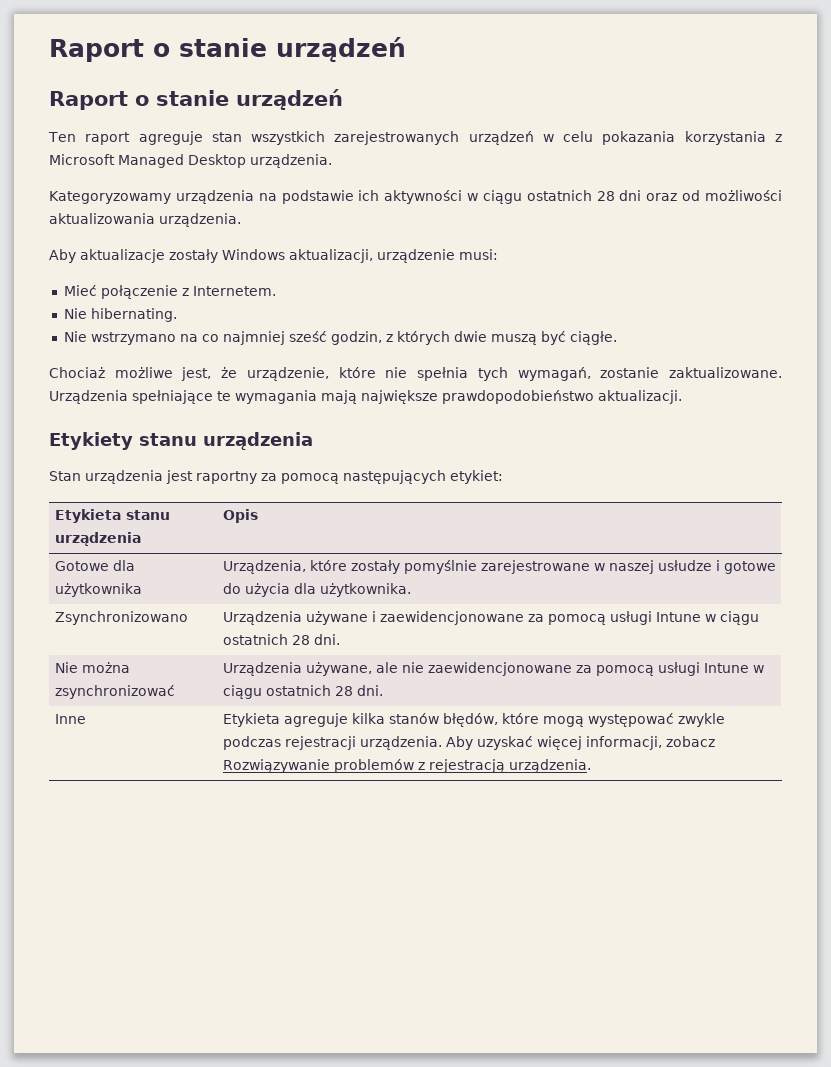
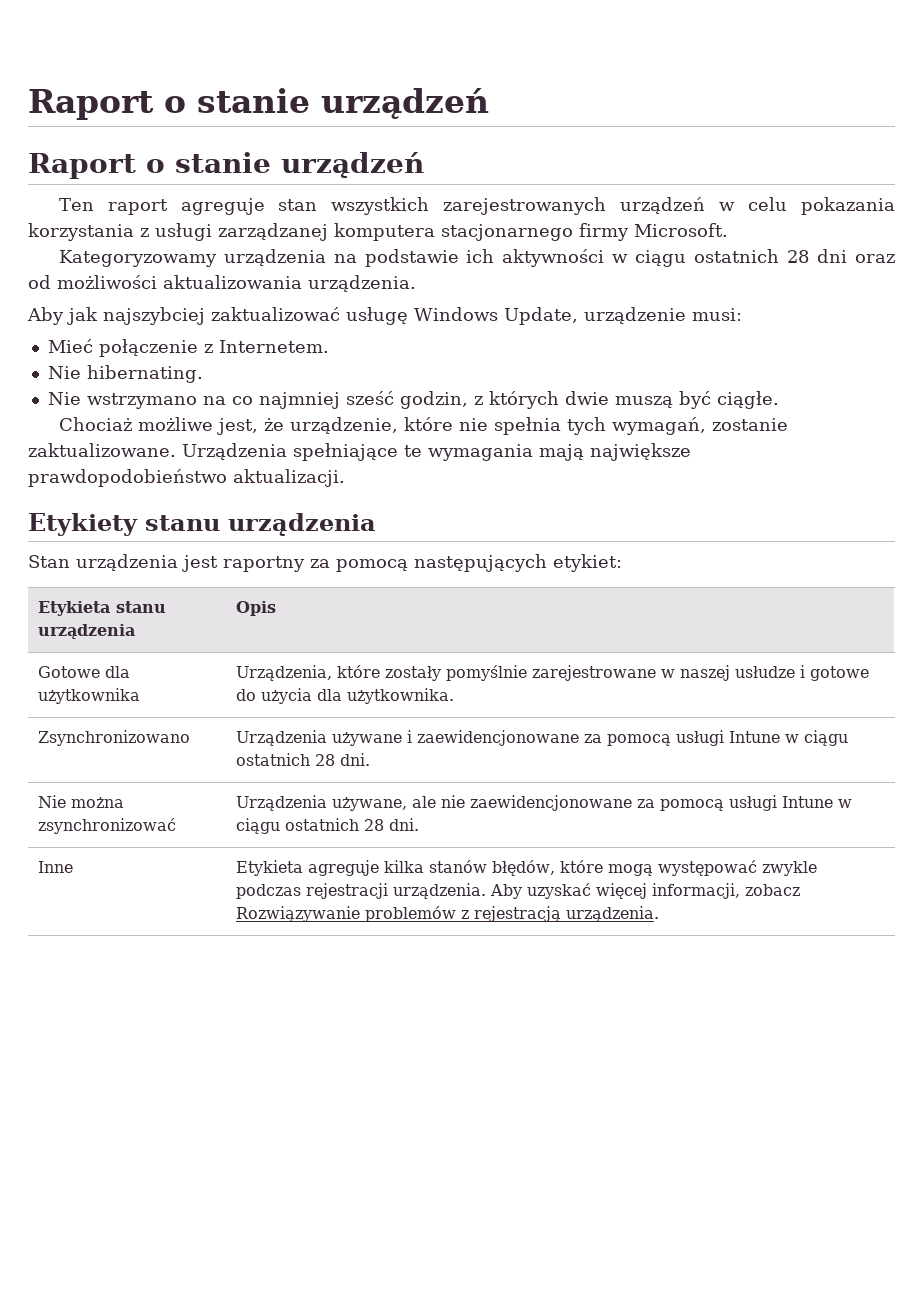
[49,154,332,168] Microsoft Managed Desktop urządzenia. -> [155,223,728,241] usługi zarządzanej komputera stacjonarnego firmy Microsoft.
[80,249,373,263] aktualizacje zostały Windows aktualizacji, -> [67,307,578,325] jak najszybciej zaktualizować usługę Windows Update,

